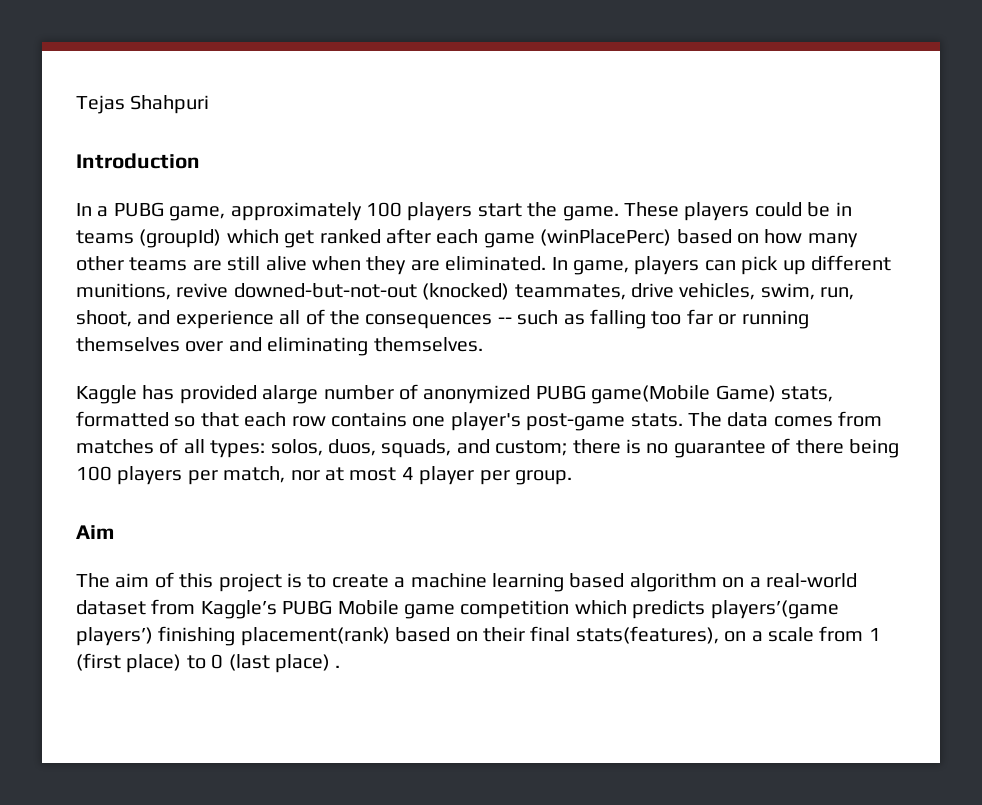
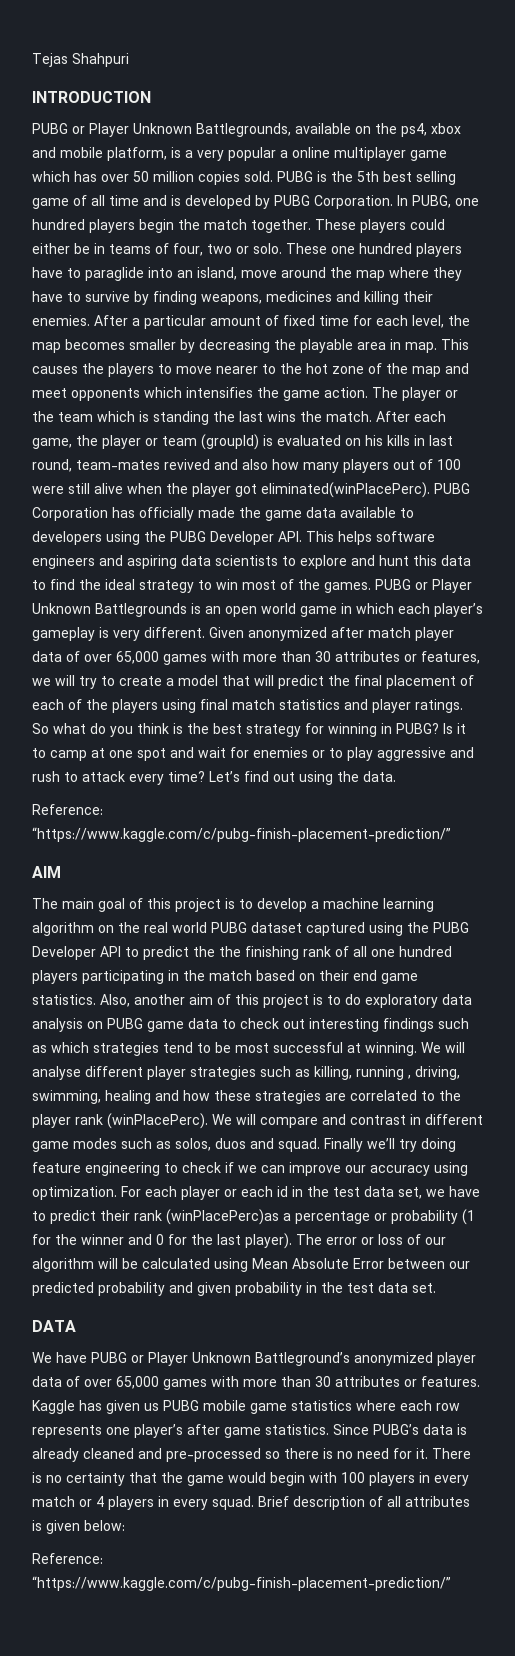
[76,153,200,169] [76,202,619,221] Introduction // In a PUBG game, approximately 100 players start the game. -> [32,91,151,103] [32,123,461,137] [32,147,447,161] [32,171,456,185] [32,195,479,209] [32,219,311,233] INTRODUCTION // PUBG or Player Unknown Battlegrounds, available on the ps4, xbox and mobile platform, is a very popular a online multiplayer game which has over 50 million copies sold. PUBG is the 5th best selling game of all time and is developed by PUBG Corporation. In PUBG, one hundred players begin the match together.
(802, 209) none -> [32,243,70,254] either
[139,228,858,248] [76,255,891,275] [76,283,855,300] [76,309,809,329] [76,337,483,356] [76,384,833,404] [76,411,883,431] [76,438,899,458] [76,466,572,485] [76,525,114,539] [76,573,110,588] (groupId) which get ranked after each game (winPlacePerc) based on how many other teams are still alive when they are eliminated. In game, players can pick up different munitions, revive downed-but-not-out (knocked) teammates, drive vehicles, swim, run, shoot, and experience all of the consequences -- such as falling too far or running themselves over and eliminating themselves. // Kaggle has provided alarge number of anonymized PUBG game(Mobile Game) stats, formatted so that each row contains one player's post-game stats. The data comes from matches of all types: solos, duos, squads, and custom; there is no guarantee of there being 100 players per match, nor at most 4 player per group. // Aim // The -> [155,243,462,257] [32,267,462,281] [32,291,433,305] [32,315,470,329] [32,339,469,353] [32,363,469,377] [32,387,458,401] [32,411,446,425] [32,434,453,450] [32,459,461,473] [32,482,470,498] [32,507,414,521] [32,531,435,545] [32,555,471,569] [32,579,472,593] [32,603,483,617] [32,627,454,641] [32,651,480,665] [32,675,474,689] [32,699,463,713] [32,723,466,737] [32,747,474,761] [32,771,396,785] [32,804,103,815] [32,827,451,842] [32,866,61,878] [32,898,434,912] [32,922,469,936] [32,946,452,960] [32,970,418,984] [32,994,185,1007] of four, two or solo. These one hundred players have to paraglide into an island, move around the map where they have to survive by finding weapons, medicines and killing their enemies. After a particular amount of fixed time for each level, the map becomes smaller by decreasing the playable area in map. This causes the players to move nearer to the hot zone of the map and meet opponents which intensifies the game action. The player or the team which is standing the last wins the match. After each game, the player or team (groupId) is evaluated on his kills in last round, team-mates revived and also how many players out of 100 were still alive when the player got eliminated(winPlacePerc). PUBG Corporation has officially made the game data available to developers using the PUBG Developer API. This helps software engineers and aspiring data scientists to explore and hunt this data to find the ideal strategy to win most of the games. PUBG or Player Unknown Battlegrounds is an open world game in which each player’s gameplay is very different. Given anonymized after match player data of over 65,000 games with more than 30 attributes or features, we will try to create a model that will predict the final placement of each of the players using final match statistics and player ratings. So what do you think is the best strategy for winning in PUBG? Is it to camp at one spot and wait for enemies or to play aggressive and rush to attack every time? Let’s find out using the data. // Reference: “https://www.kaggle.com/c/pubg-finish-placement-prediction/” // AIM // The main goal of this project is to develop a machine learning algorithm on the real world PUBG dataset captured using the PUBG Developer API to predict the the finishing rank of all one hundred players participating in the match based on their end game statistics. Also, another
[331,573,857,592] [76,599,839,619] [76,626,881,646] [76,653,341,673] create a machine learning based algorithm on a real-world dataset from Kaggle’s PUBG Mobile game competition which predicts players’(game players’) finishing placement(rank) based on their final stats(features), on a scale from 1 (first place) to 0 (last place) . -> [345,994,472,1008] [32,1018,469,1032] [32,1042,465,1056] [32,1066,460,1080] [32,1090,461,1104] [32,1113,483,1129] [32,1138,456,1152] [32,1162,468,1176] [32,1186,480,1200] [32,1209,475,1225] [32,1233,446,1249] [32,1258,470,1272] [32,1282,436,1296] [32,1320,76,1332] [32,1352,476,1366] [32,1376,480,1390] [32,1400,460,1414] [32,1424,467,1438] [32,1448,471,1462] [32,1472,469,1486] [32,1496,470,1510] [32,1520,125,1534] [32,1553,103,1564] [32,1576,451,1591] do exploratory data analysis on PUBG game data to check out interesting findings such as which strategies tend to be most successful at winning. We will analyse different player strategies such as killing, running , driving, swimming, healing and how these strategies are correlated to the player rank (winPlacePerc). We will compare and contrast in different game modes such as solos, duos and squad. Finally we’ll try doing feature engineering to check if we can improve our accuracy using optimization. For each player or each id in the test data set, we have to predict their rank (winPlacePerc)as a percentage or probability (1 for the winner and 0 for the last player). The error or loss of our algorithm will be calculated using Mean Absolute Error between our predicted probability and given probability in the test data set. // DATA // We have PUBG or Player Unknown Battleground’s anonymized player data of over 65,000 games with more than 30 attributes or features. Kaggle has given us PUBG mobile game statistics where each row represents one player’s after game statistics. Since PUBG’s data is already cleaned and pre-processed so there is no need for it. There is no certainty that the game would begin with 100 players in every match or 4 players in every squad. Brief description of all attributes is given below: // Reference: “https://www.kaggle.com/c/pubg-finish-placement-prediction/”

